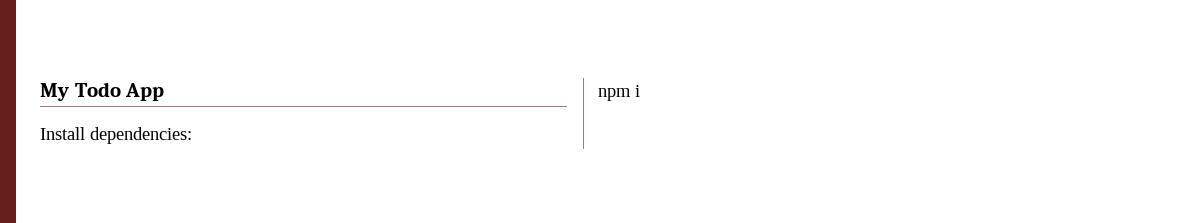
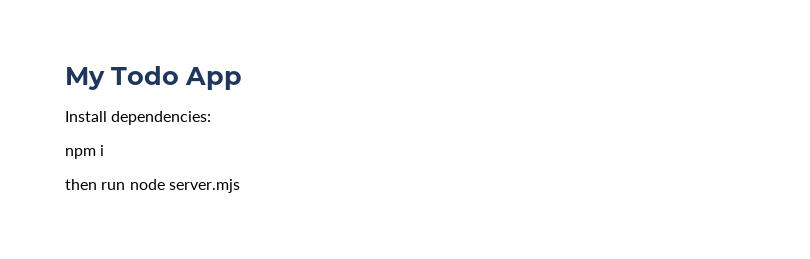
(640, 91) none -> [65,179,240,193] // then run node server.mjs

